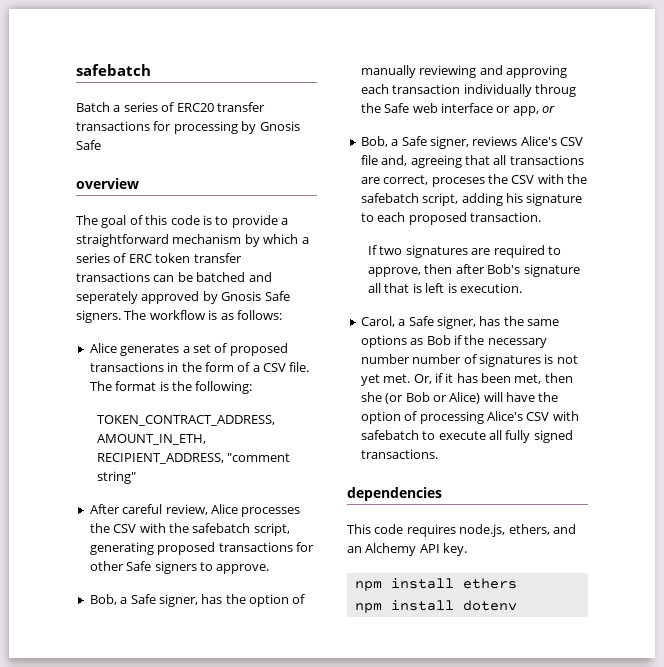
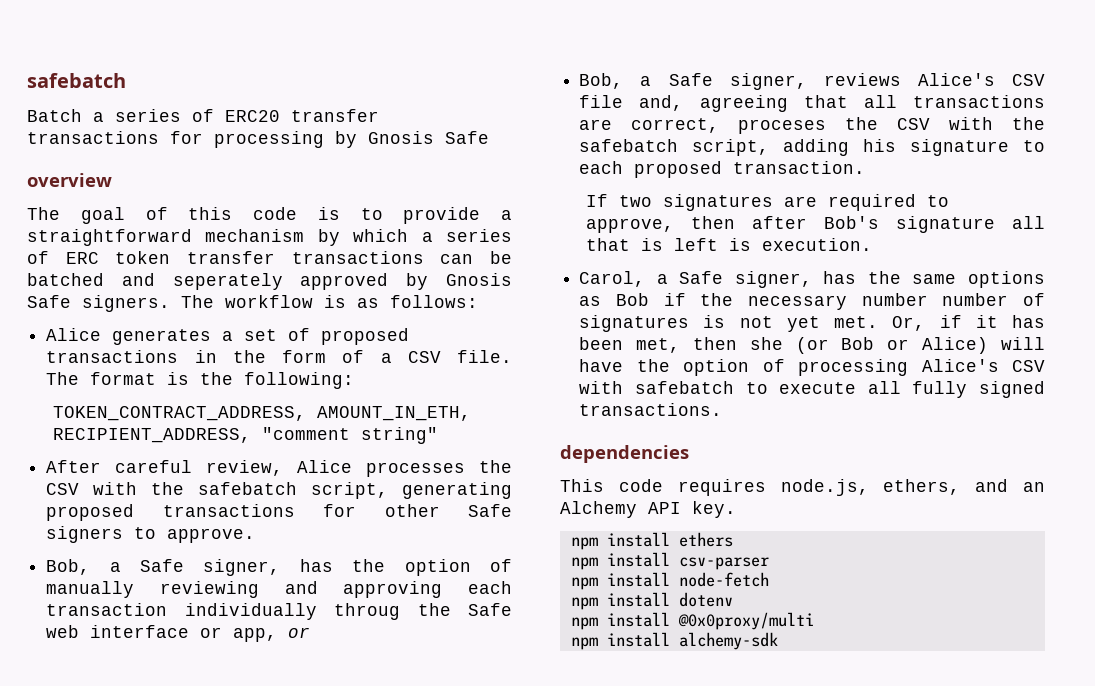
[462,600,517,611] dotenv -> [678,557,769,570] [570,572,769,590] [570,592,733,610] [570,612,814,630] [570,632,778,650] csv-parser // npm install node-fetch // npm install dotenv // npm install @0x0proxy/multi // npm install alchemy-sdk

